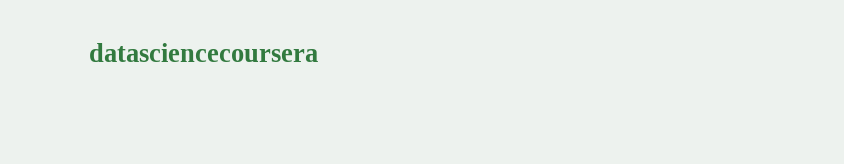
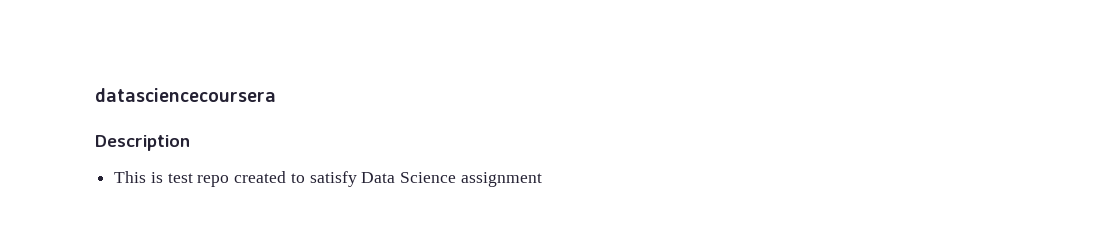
(318, 52) none -> [95,135,190,151] [114,171,542,187] // Description // This is test repo created to satisfy Data Science assignment

